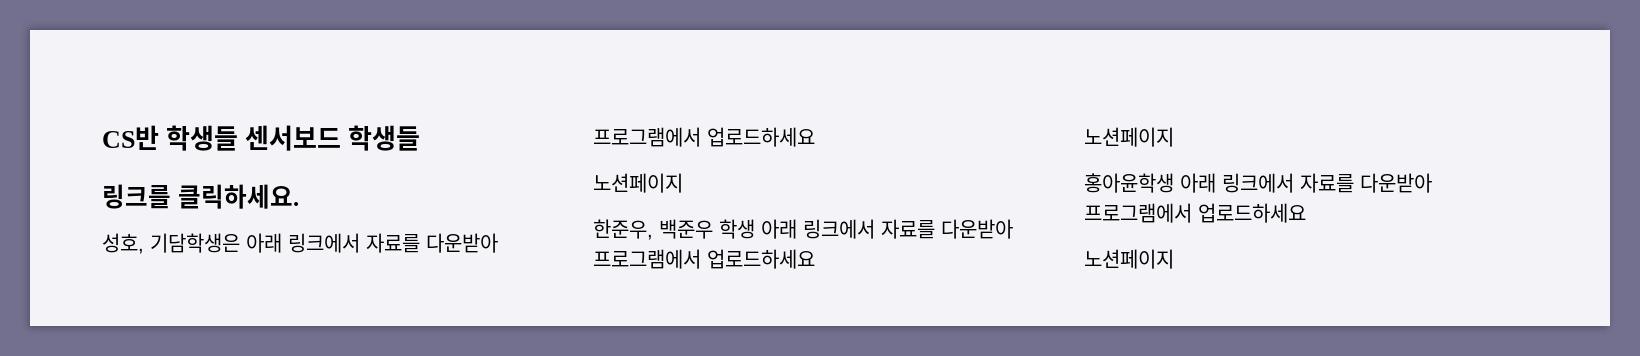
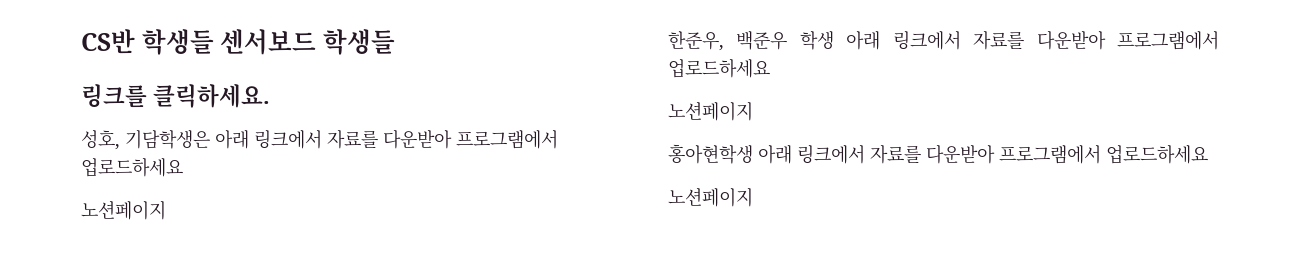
[1084,173,1174,193] 홍아윤학생 -> [668,144,753,164] 홍아현학생

